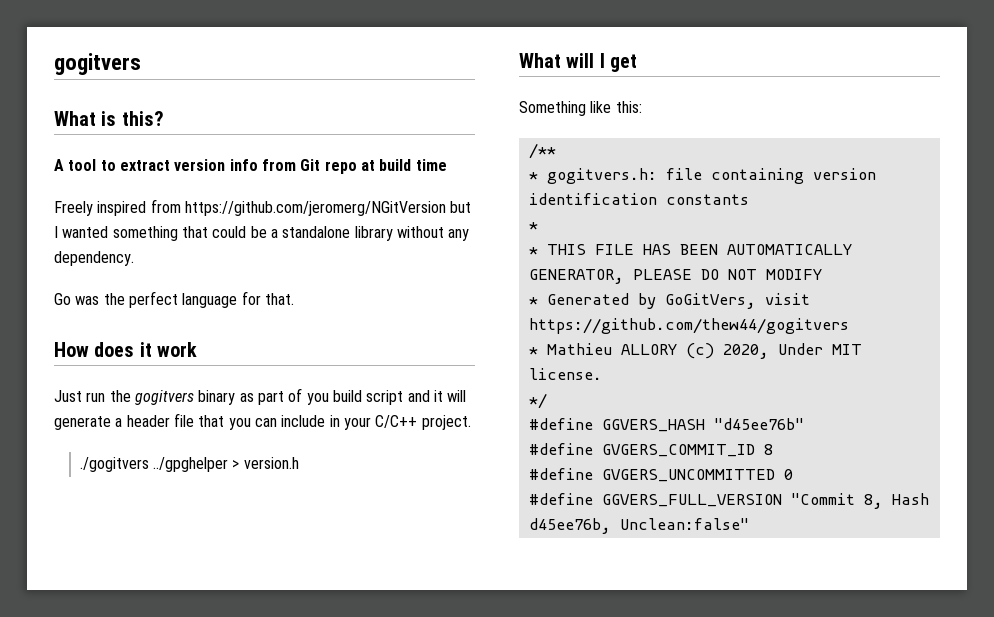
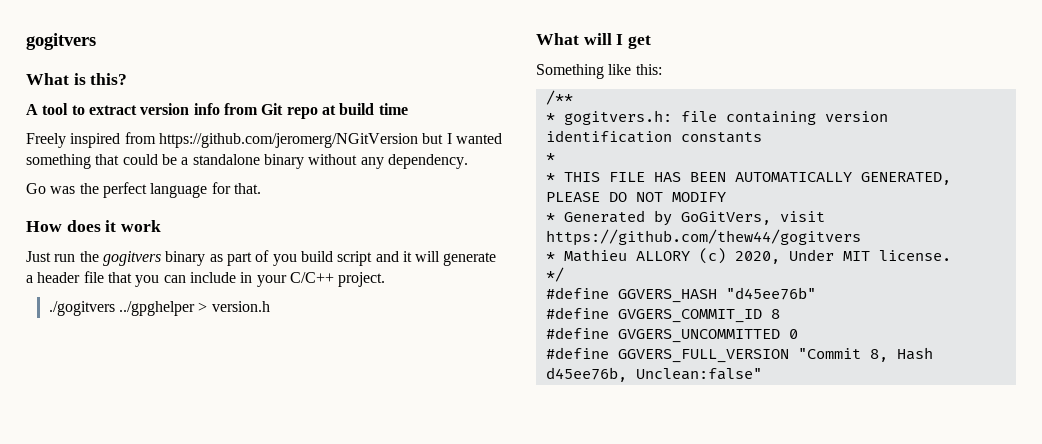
[354,226,393,241] library -> [263,154,304,169] binary
[528,269,624,284] GENERATOR, -> [860,172,951,185] GENERATED,

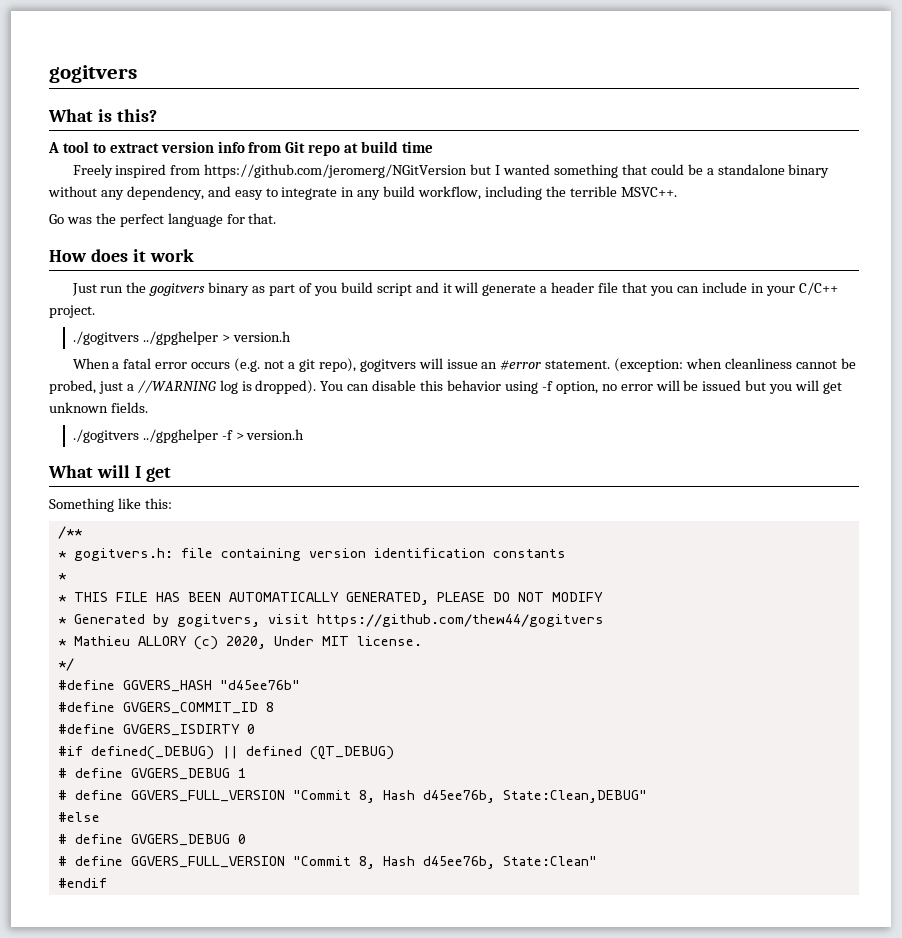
[387,154,468,169] dependency. -> [126,186,677,200] dependency, and easy to integrate in any build workflow, including the terrible MSVC++.
(270, 306) none -> [72,358,856,372] [49,380,843,394] [49,402,148,413] [72,429,305,443] // When a fatal error occurs (e.g. not a git repo), gogitvers will issue an #error statement. (exception: when cleanliness cannot be probed, just a //WARNING log is dropped). You can disable this behavior using -f option, no error will be issued but you will get unknown fields. // ./gogitvers ../gpghelper -f > version.h
[680,211,771,225] GoGitVers, -> [176,614,260,627] gogitvers,
[617,329,798,343] [545,347,933,363] [545,367,762,382] GVGERS_UNCOMMITTED 0 // #define GGVERS_FULL_VERSION "Commit 8, Hash d45ee76b, Unclean:false" -> [122,724,255,736] [57,746,394,760] [57,768,246,780] [57,790,647,803] [57,812,100,822] [57,834,246,846] [57,856,597,869] [57,878,107,888] GVGERS_ISDIRTY 0 // #if defined(_DEBUG) || defined (QT_DEBUG) // # define GVGERS_DEBUG 1 // # define GGVERS_FULL_VERSION "Commit 8, Hash d45ee76b, State:Clean,DEBUG" // #else // # define GVGERS_DEBUG 0 // # define GGVERS_FULL_VERSION "Commit 8, Hash d45ee76b, State:Clean" // #endif

